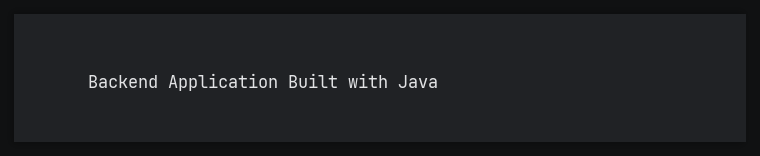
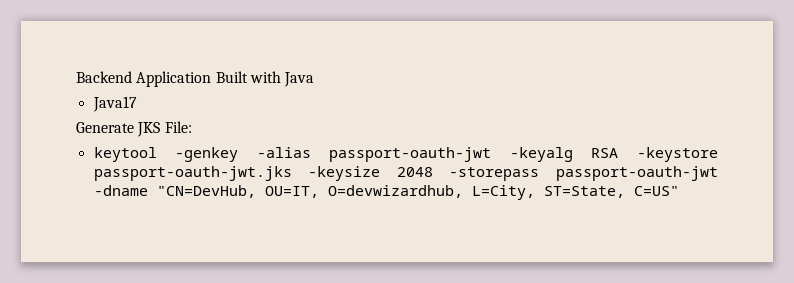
(438, 81) none -> [92,96,137,112] [76,121,192,137] [93,147,718,162] [93,166,718,181] [93,185,679,200] // Java17 // Generate JKS File: // keytool -genkey -alias passport-oauth-jwt -keyalg RSA -keystore passport-oauth-jwt.jks -keysize 2048 -storepass passport-oauth-jwt -dname "CN=DevHub, OU=IT, O=devwizardhub, L=City, ST=State, C=US"

